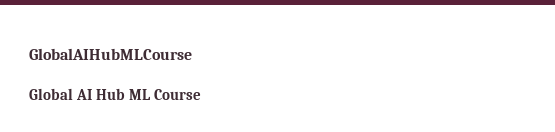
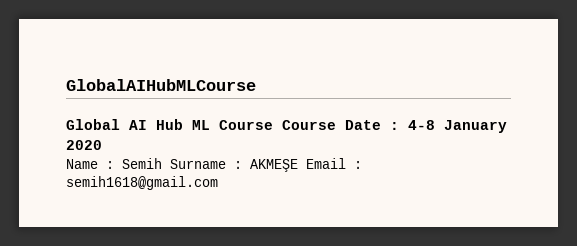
(201, 94) none -> [282,120,507,133] [66,140,102,150] [66,158,362,172] [66,176,218,190] Course Date : 4-8 January 2020 // Name : Semih Surname : AKMEŞE Email : semih1618@gmail.com

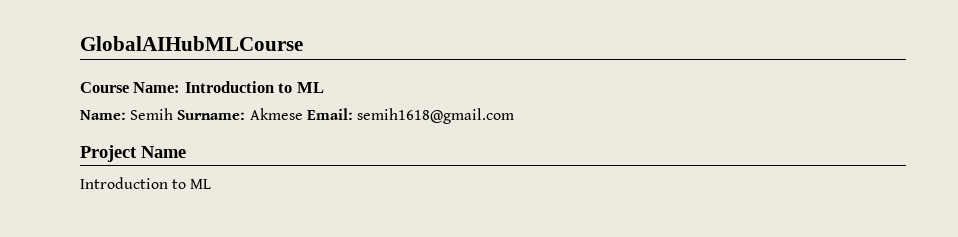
[66,119,507,133] [66,140,102,150] [66,158,362,172] [66,176,218,190] Global AI Hub ML Course Course Date : 4-8 January 2020 // Name : Semih Surname : AKMEŞE Email : semih1618@gmail.com -> [80,81,324,93] [80,108,514,124] [80,145,186,162] [80,177,212,189] Course Name: Introduction to ML // Name: Semih Surname: Akmese Email: semih1618@gmail.com // Project Name // Introduction to ML

